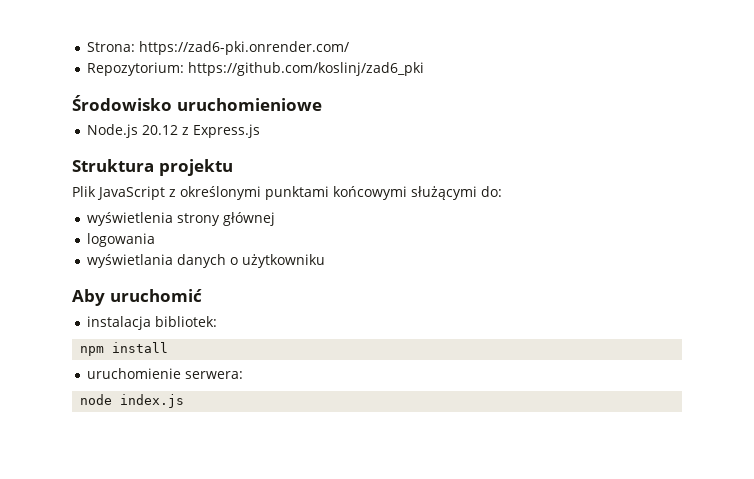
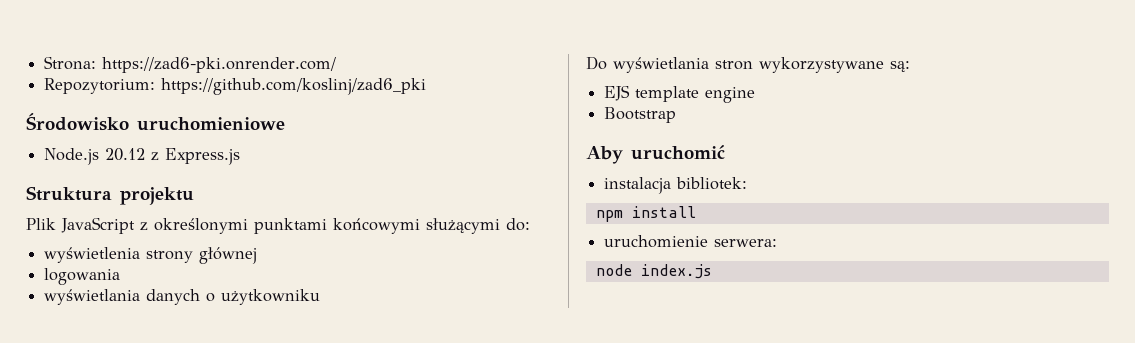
(325, 261) none -> [586,56,910,73] [604,85,756,103] [604,107,677,123] // Do wyświetlania stron wykorzystywane są: // EJS template engine // Bootstrap

